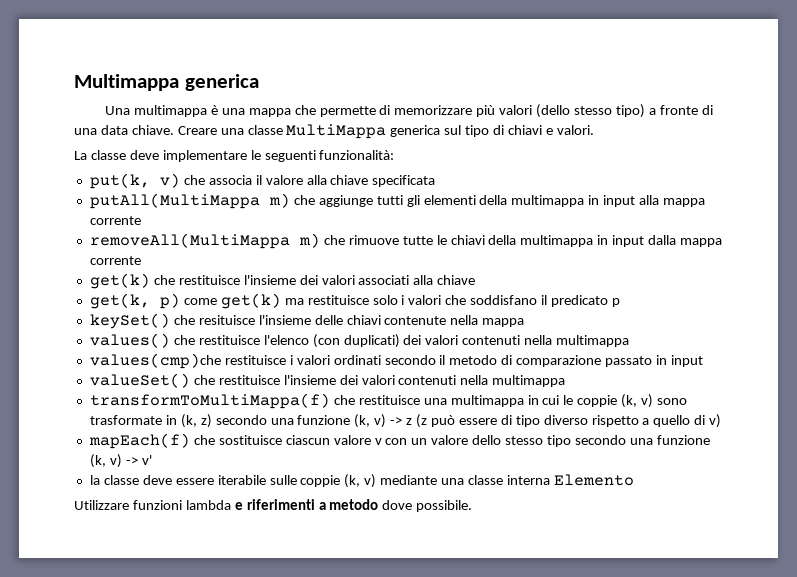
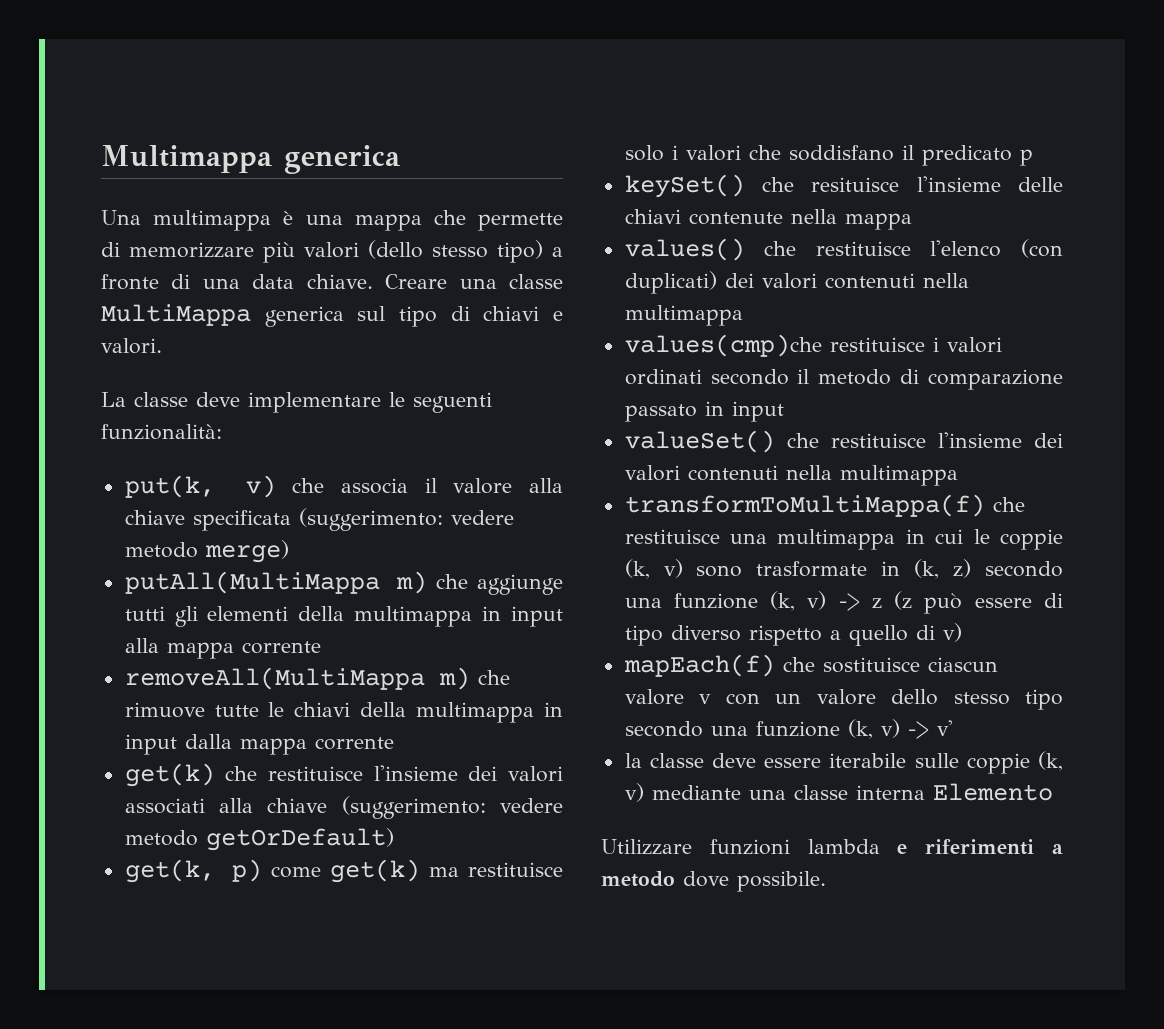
(436, 181) none -> [298,508,514,531] [124,540,289,563] (suggerimento: vedere metodo merge)
(476, 280) none -> [341,796,563,819] [124,828,394,851] (suggerimento: vedere metodo getOrDefault)

